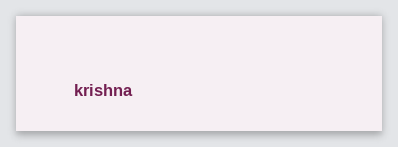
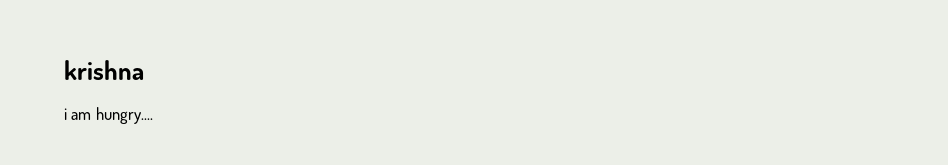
(133, 90) none -> [64,107,153,124] // i am hungry....

